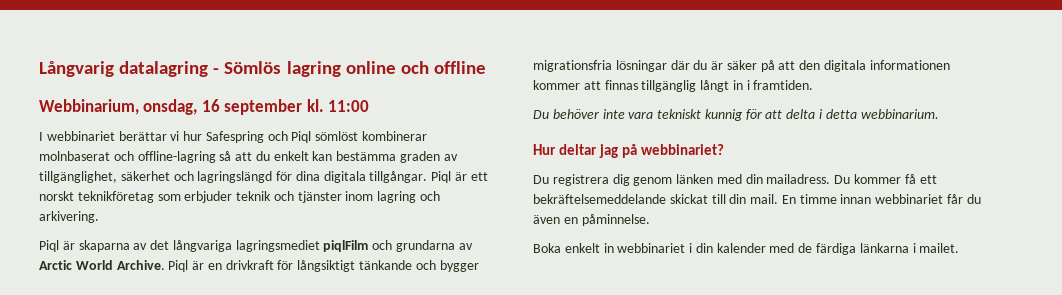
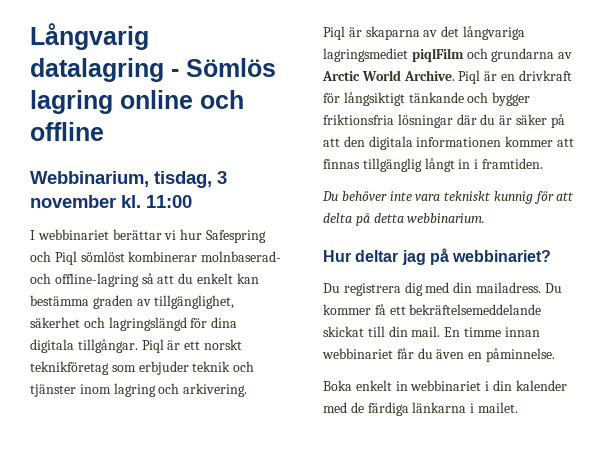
[143,99,303,115] onsdag, 16 september -> [154,171,227,188] [30,195,116,208] tisdag, 3 november
[39,151,110,161] molnbaserat -> [201,251,282,262] molnbaserad-
[533,60,612,72] migrationsfria -> [323,114,394,125] friktionsfria
[819,109,824,119] i -> [355,213,370,226] på
[633,174,714,186] genom länken -> (423, 289) none

